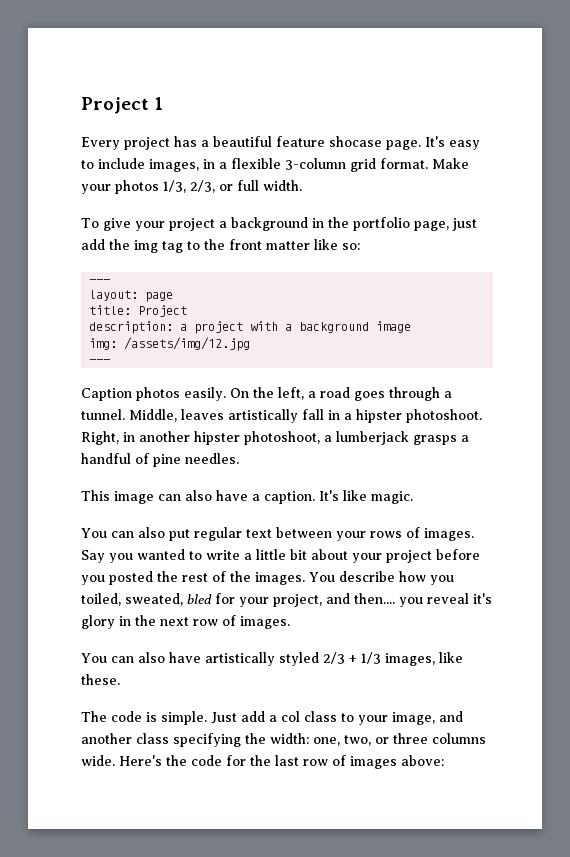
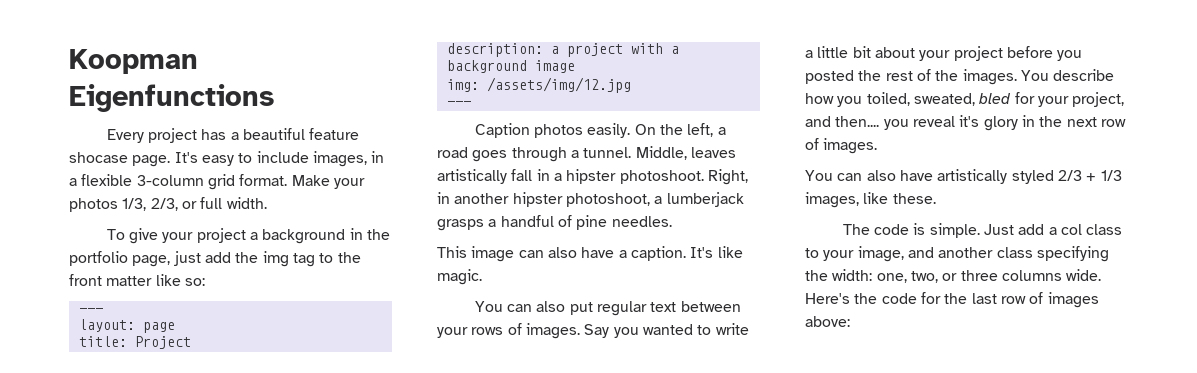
[81,97,164,114] Project 1 -> [69,49,198,74] [69,84,274,112] Koopman Eigenfunctions

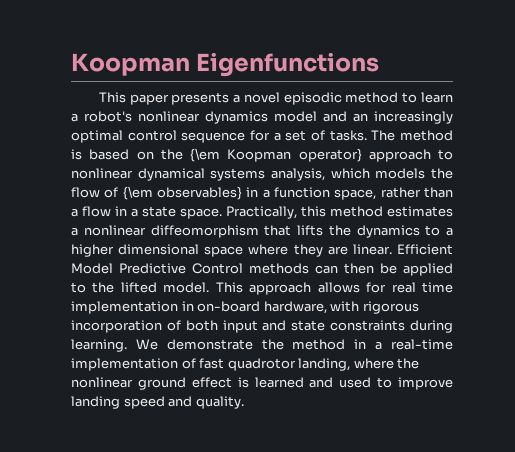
[106,128,360,143] [69,151,385,167] [69,174,365,190] [69,197,267,212] [106,228,391,244] [69,251,361,267] [69,274,205,286] [78,308,103,313] [78,319,175,333] [78,336,191,349] [446,43,679,57] [446,60,575,73] [446,77,631,93] [446,101,471,106] [474,123,726,138] [437,146,736,162] [437,169,748,185] [437,192,744,207] [437,215,672,231] [437,246,743,262] [437,269,482,285] [474,301,741,316] [437,323,749,339] [805,46,1083,61] [805,69,1115,85] [805,92,1125,107] [805,115,1126,131] [805,138,878,154] [805,169,1122,184] [805,192,936,208] [842,223,1123,238] [805,246,1109,262] [805,269,1102,283] [805,292,1099,308] [805,316,850,327] Every project has a beautiful feature shocase page. It's easy to include images, in a flexible 3-column grid format. Make your photos 1/3, 2/3, or full width. // To give your project a background in the portfolio page, just add the img tag to the front matter like so: // --- // layout: page // title: Project // description: a project with a background image // img: /assets/img/12.jpg // --- // Caption photos easily. On the left, a road goes through a tunnel. Middle, leaves artistically fall in a hipster photoshoot. Right, in another hipster photoshoot, a lumberjack grasps a handful of pine needles. // This image can also have a caption. It's like magic. // You can also put regular text between your rows of images. Say you wanted to write a little bit about your project before you posted the rest of the images. You describe how you toiled, sweated, bled for your project, and then.... you reveal it's glory in the next row of images. // You can also have artistically styled 2/3 + 1/3 images, like these. // The code is simple. Just add a col class to your image, and another class specifying the width: one, two, or three columns wide. Here's the code for the last row of images above: -> [98,92,454,105] [71,111,453,124] [71,130,453,143] [71,148,453,162] [71,168,454,181] [71,186,453,200] [71,206,453,219] [71,225,453,238] [71,244,454,257] [71,263,453,276] [71,282,453,295] [71,301,419,314] [71,320,453,333] [71,339,453,352] [71,358,420,371] [71,377,453,390] [71,396,244,409] This paper presents a novel episodic method to learn a robot's nonlinear dynamics model and an increasingly optimal control sequence for a set of tasks. The method is based on the {\em Koopman operator} approach to nonlinear dynamical systems analysis, which models the flow of {\em observables} in a function space, rather than a flow in a state space. Practically, this method estimates a nonlinear diffeomorphism that lifts the dynamics to a higher dimensional space where they are linear. Efficient Model Predictive Control methods can then be applied to the lifted model. This approach allows for real time implementation in on-board hardware, with rigorous incorporation of both input and state constraints during learning. We demonstrate the method in a real-time implementation of fast quadrotor landing, where the nonlinear ground effect is learned and used to improve landing speed and quality.

